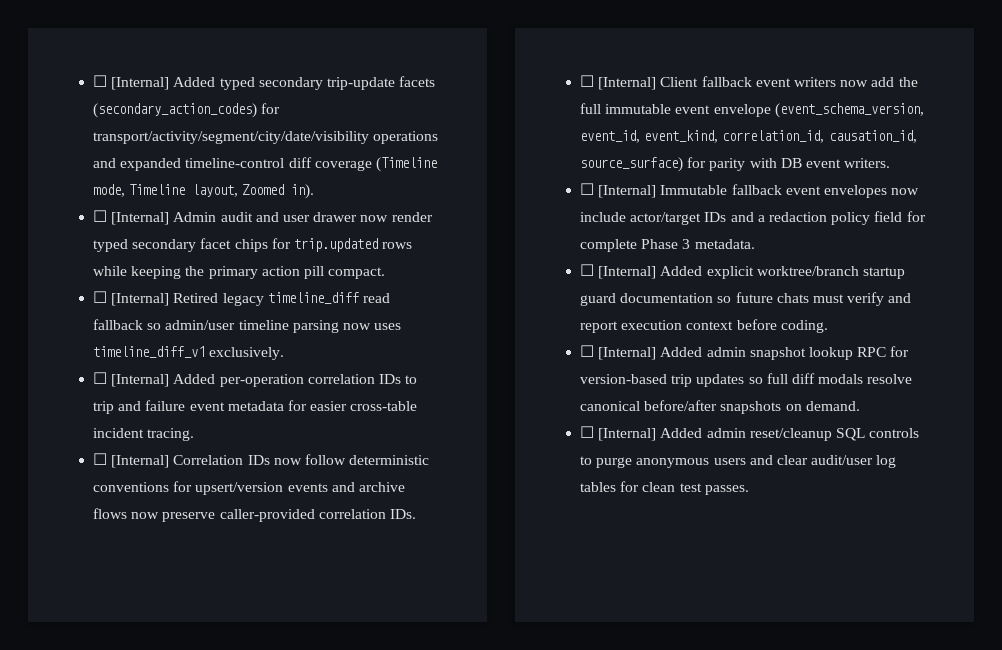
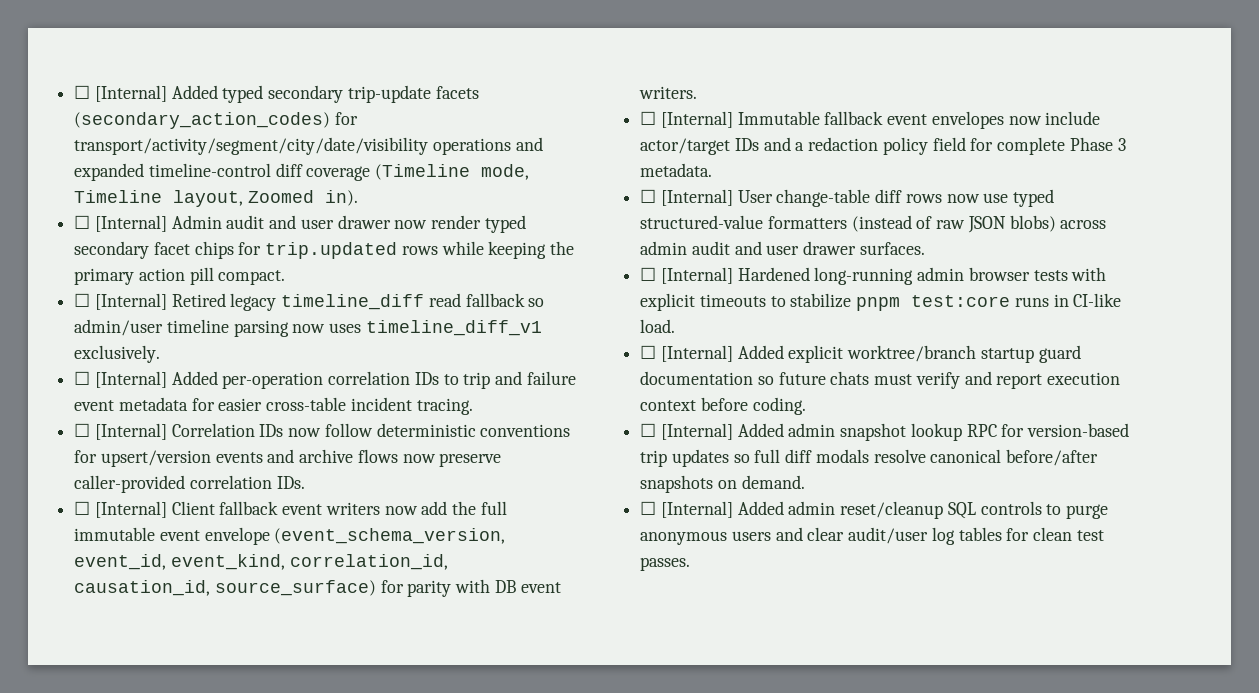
(755, 244) none -> [640,189,1055,207] [640,215,1107,233] [640,241,925,255] [640,267,1107,285] [640,293,1122,311] [640,319,676,333] // ☐ [Internal] User change-table diff rows now use typed structured-value formatters (instead of raw JSON blobs) across admin audit and user drawer surfaces. // ☐ [Internal] Hardened long-running admin browser tests with explicit timeouts to stabilize pnpm test:core runs in CI-like load.

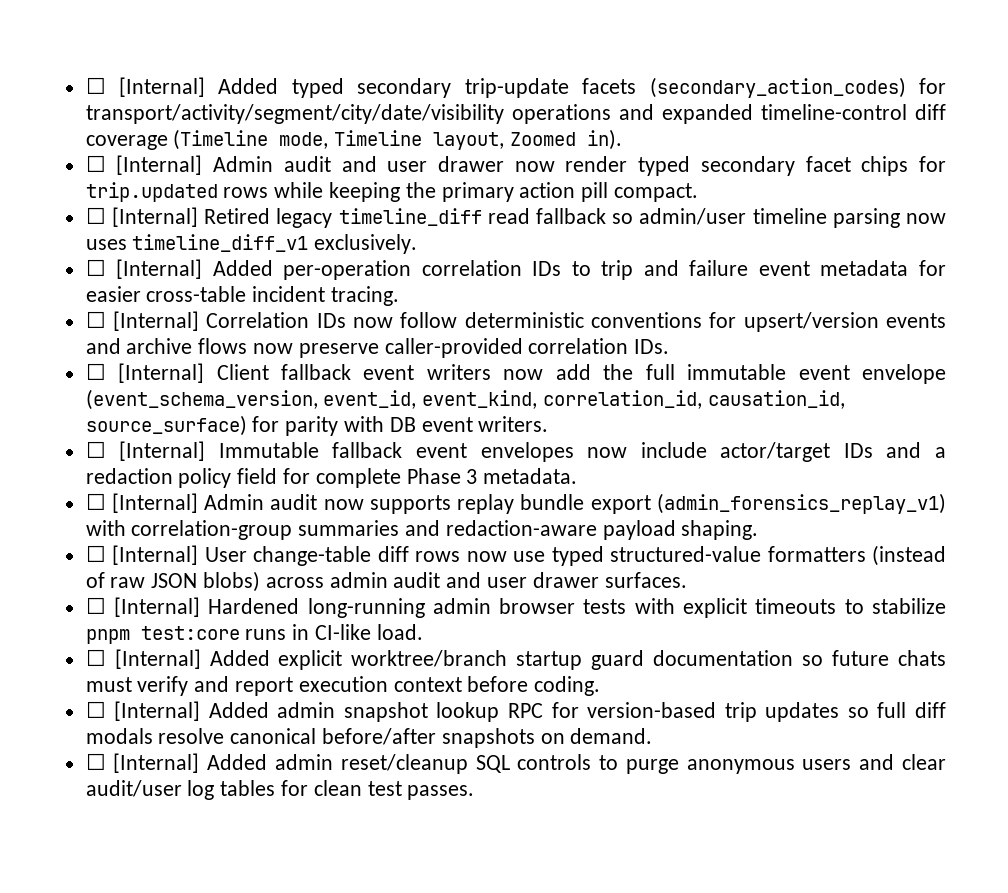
(713, 170) none -> [85,493,946,514] [85,520,759,540] // ☐ [Internal] Admin audit now supports replay bundle export (admin_forensics_replay_v1) with correlation-group summaries and redaction-aware payload shaping.

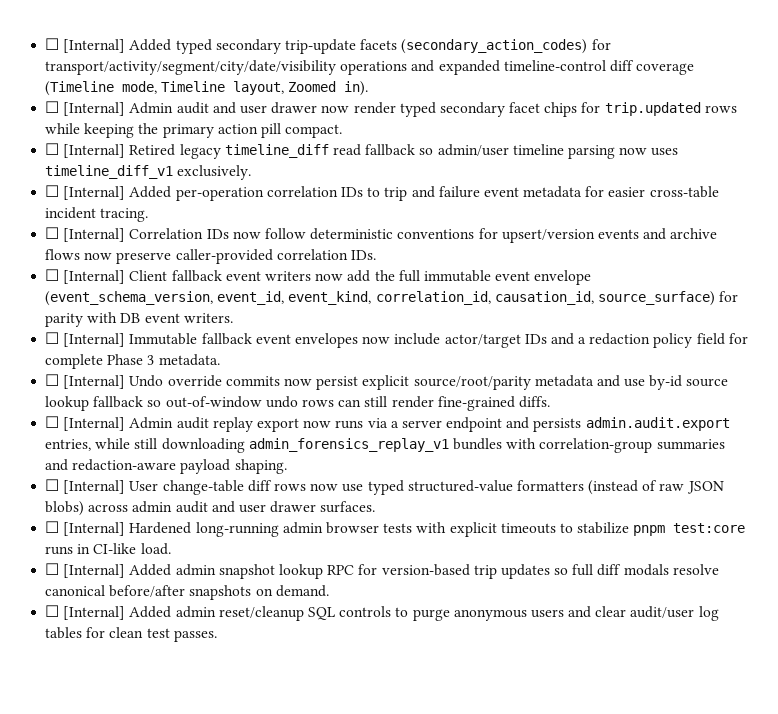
[204,493,946,514] Admin audit now supports replay bundle export (admin_forensics_replay_v1) -> [129,375,729,390] [45,396,550,411] [45,416,730,432] [45,438,502,453] Undo override commits now persist explicit source/root/parity metadata and use by-id source lookup fallback so out-of-window undo rows can still render fine-grained diffs. // ☐ [Internal] Admin audit replay export now runs via a server endpoint and persists admin.audit.export entries, while still downloading admin_forensics_replay_v1 bundles
[85,649,946,670] [85,676,601,696] // ☐ [Internal] Added explicit worktree/branch startup guard documentation so future chats must verify and report execution context before coding. -> (171, 549) none

